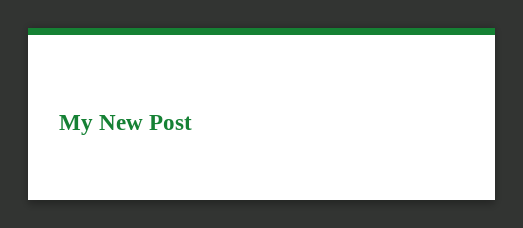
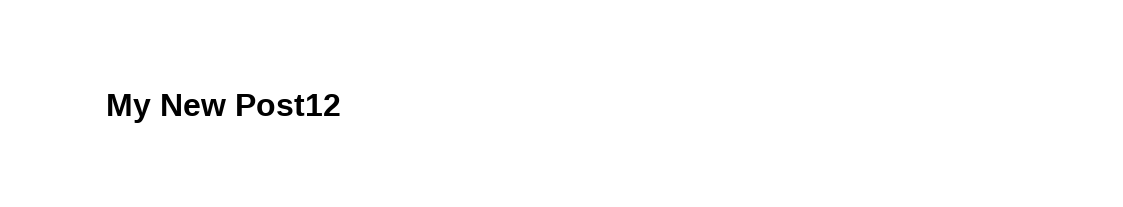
[149,115,193,130] Post -> [235,94,341,116] Post12

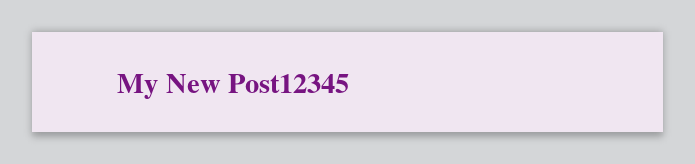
[235,94,341,116] Post12 -> [228,74,350,93] Post12345

